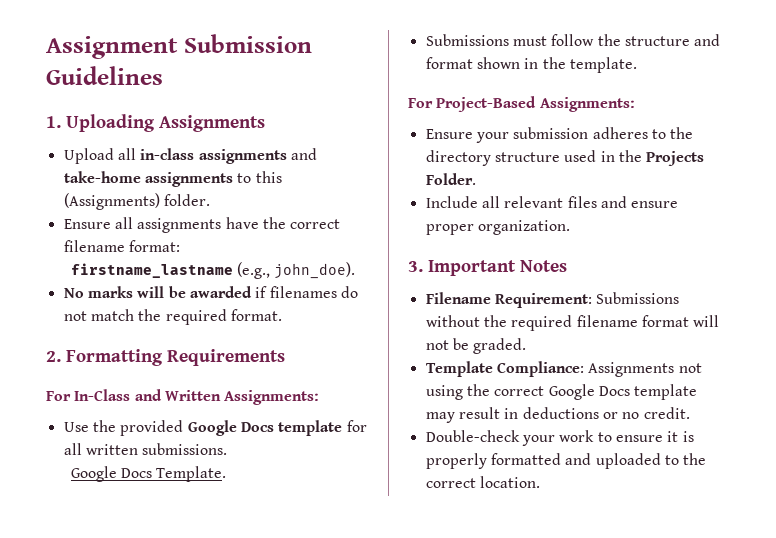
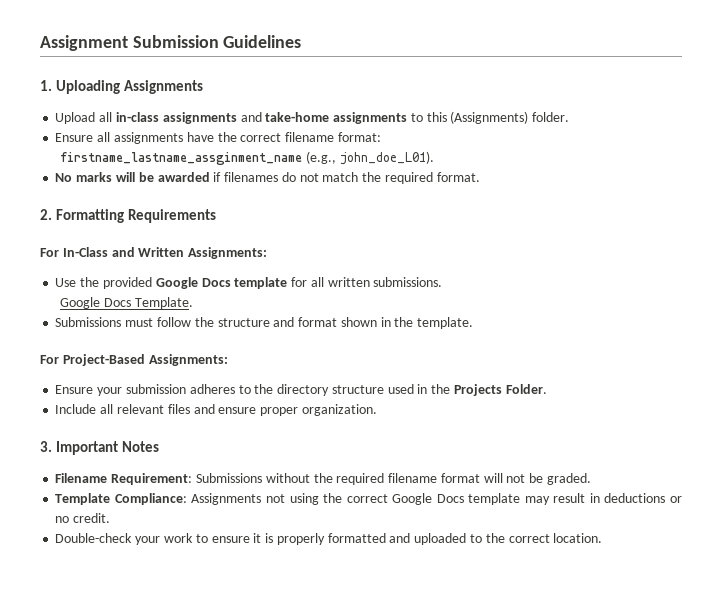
[70,262,356,279] firstname_lastname (e.g., john_doe). -> [60,151,434,165] firstname_lastname_assginment_name (e.g., john_doe_L01).

